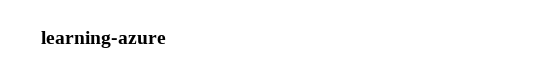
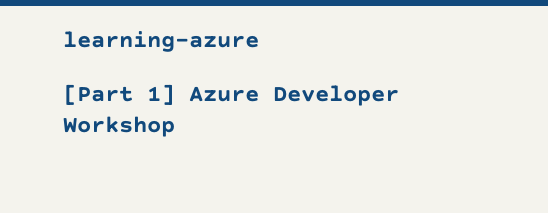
(166, 39) none -> [63,84,399,106] [63,116,175,137] // [Part 1] Azure Developer Workshop

